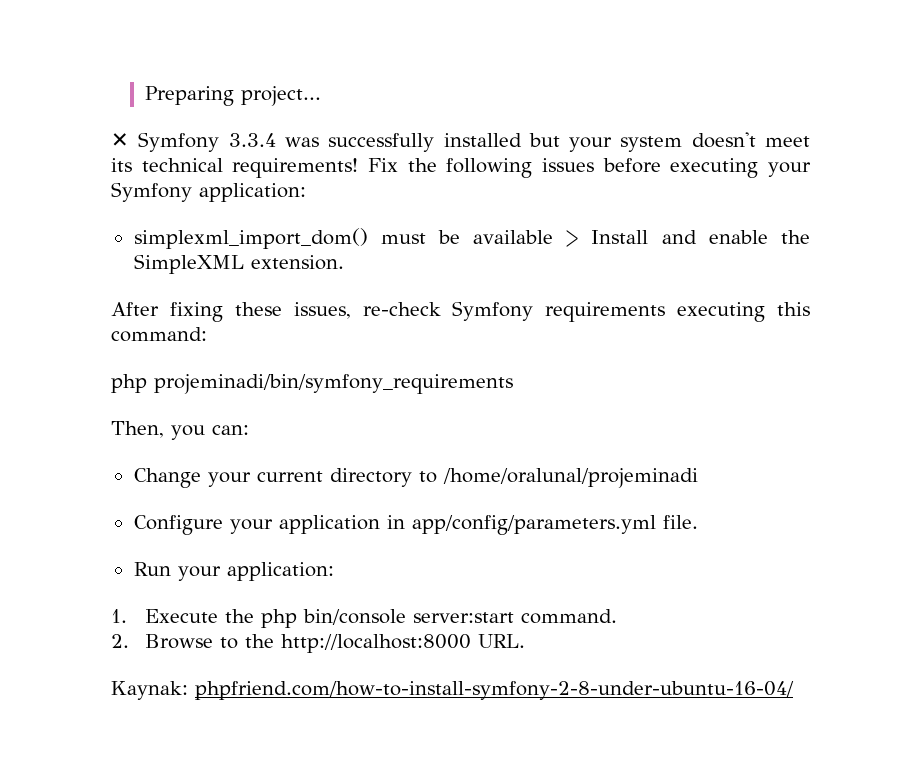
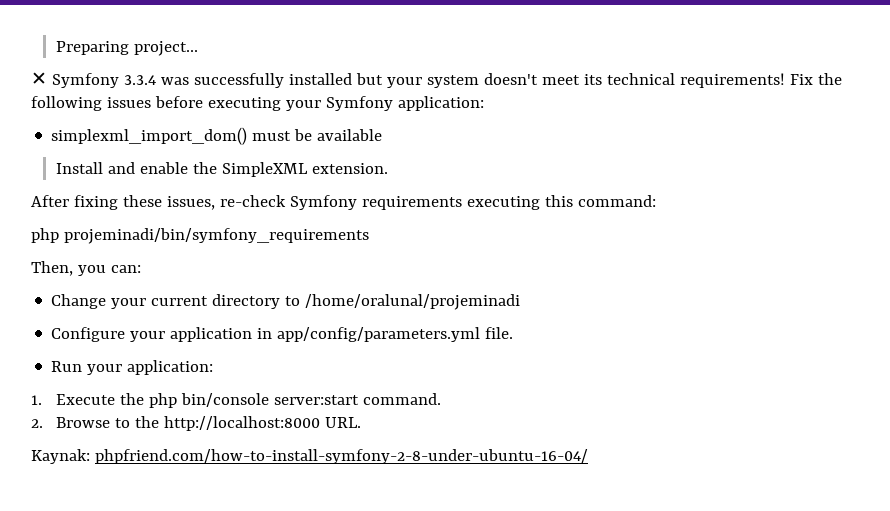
[566,230,579,247] > -> (383, 135) //

